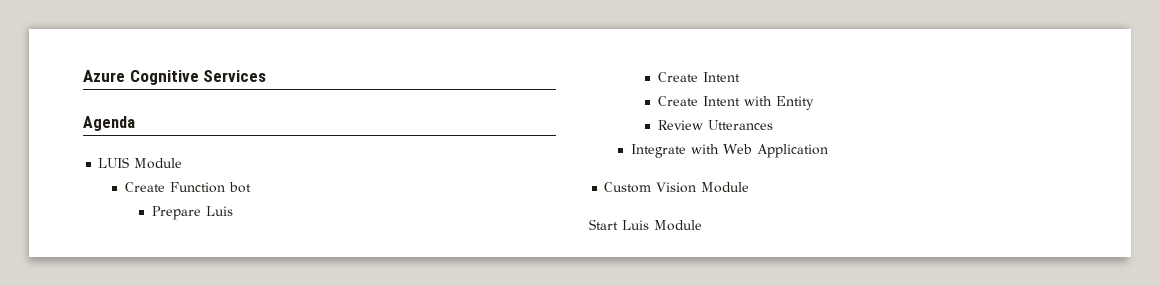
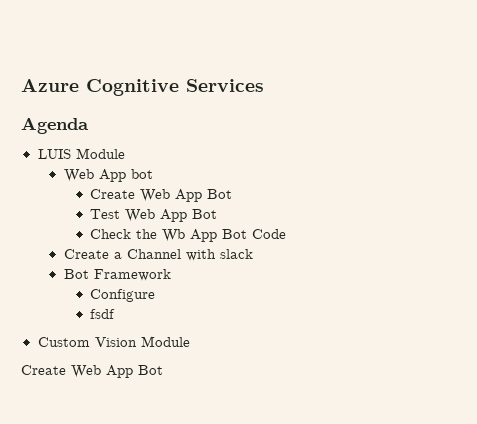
[125,182,226,193] Create Function -> [63,169,126,182] Web App
[151,206,233,220] [657,72,740,82] [657,96,814,110] [657,120,773,130] [631,144,829,158] Prepare Luis // Create Intent // Create Intent with Entity // Review Utterances // Integrate with Web Application -> [90,189,233,202] [90,209,218,222] [90,229,287,242] [63,249,253,261] [63,269,171,281] [90,289,156,302] [90,309,116,319] Create Web App Bot // Test Web App Bot // Check the Wb App Bot Code // Create a Channel with slack // Bot Framework // Configure // fsdf
[589,219,702,231] Start Luis Module -> [21,365,163,378] Create Web App Bot

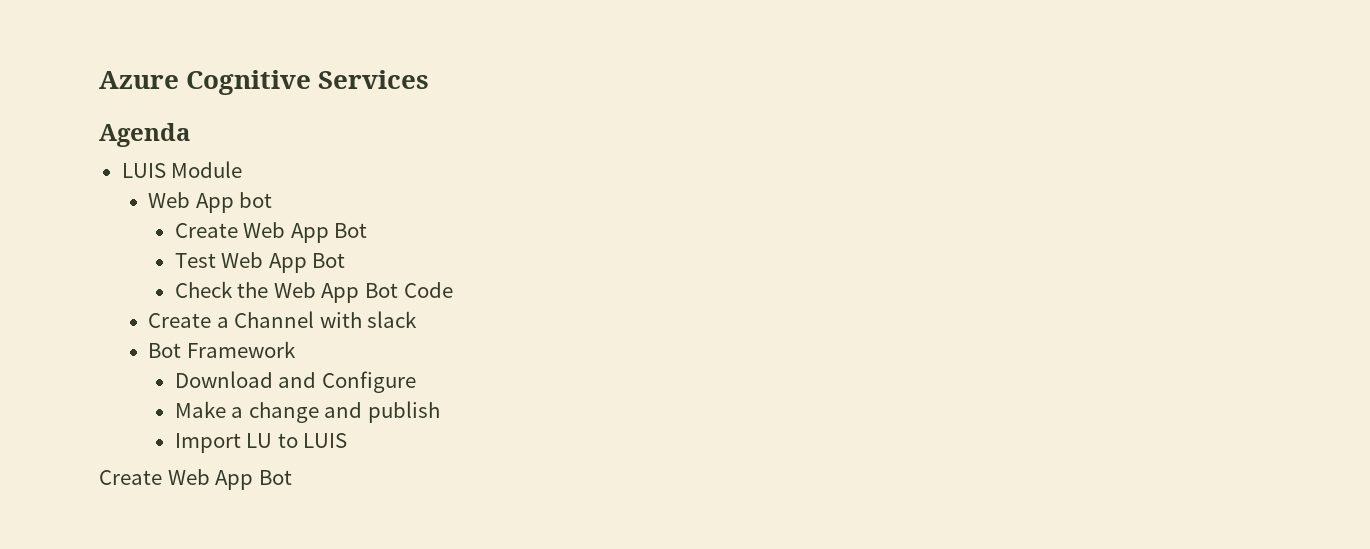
[162,229,186,242] Wb -> [273,282,316,298] Web
(171, 275) none -> [174,371,317,388] Download and
[90,309,116,319] [37,336,190,347] fsdf // Custom Vision Module -> [174,401,441,423] [174,433,348,453] Make a change and publish // Import LU to LUIS

